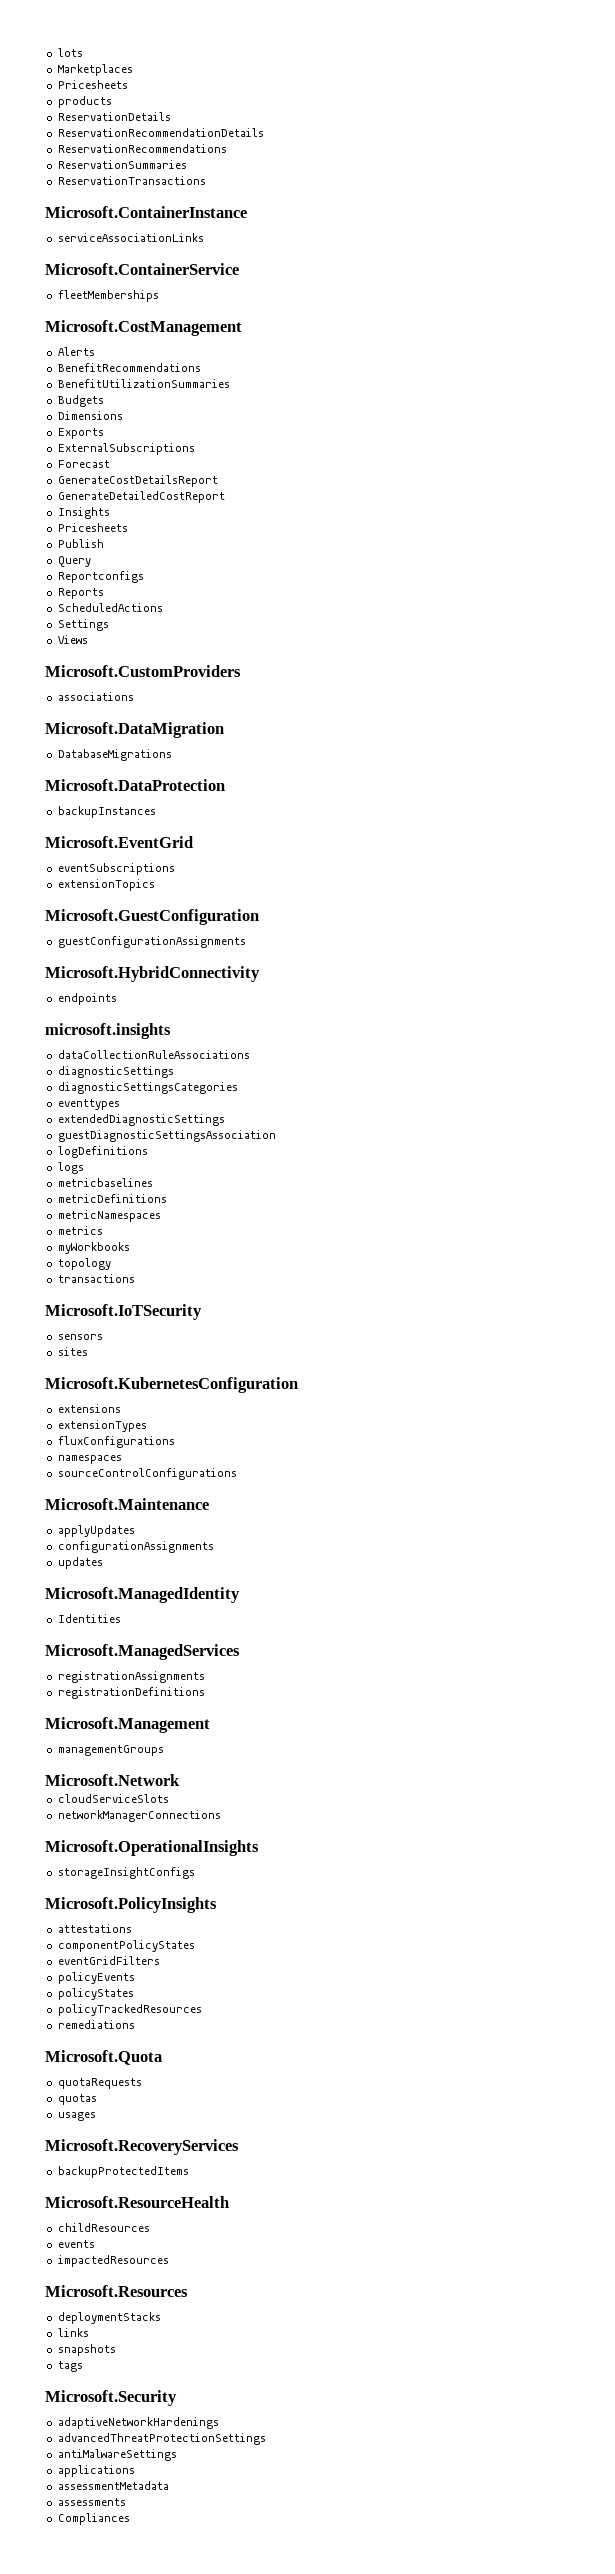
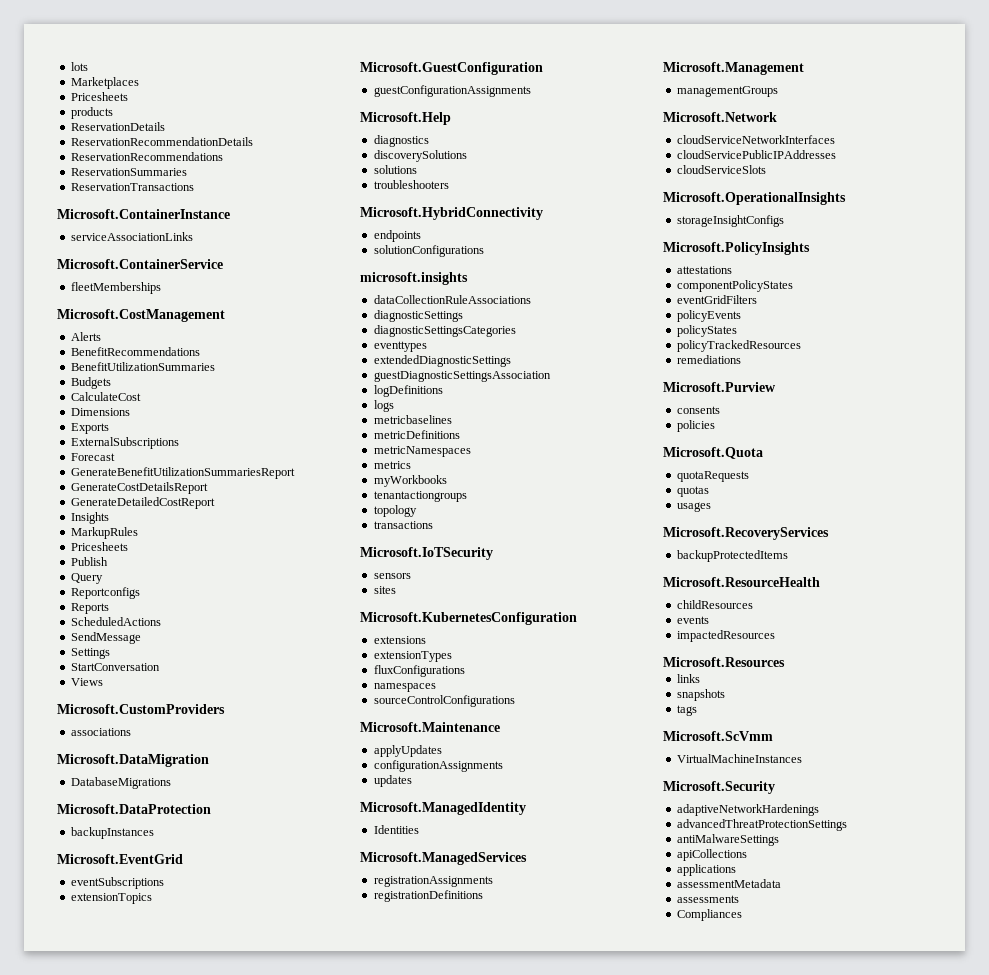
(104, 401) none -> [70,392,141,401] // CalculateCost
(110, 464) none -> [70,467,295,479] // GenerateBenefitUtilizationSummariesReport
(110, 513) none -> [70,527,138,539] // MarkupRules
(163, 607) none -> [70,632,141,644] // SendMessage
(109, 625) none -> [70,663,160,671] // StartConversation
(246, 942) none -> [360,112,451,125] [373,135,429,147] [373,150,467,162] [373,165,417,174] [373,180,449,189] // Microsoft.Help // diagnostics // discoverySolutions // solutions // troubleshooters
(117, 999) none -> [373,245,484,257] // solutionConfigurations
(130, 1248) none -> [373,491,467,502] // tenantactiongroups
(180, 1780) none -> [676,135,835,144] [676,150,836,159] // cloudServiceNetworkInterfaces // cloudServicePublicIPAddresses
[57,1810,221,1822] // networkManagerConnections -> (766, 169) none
(135, 2024) none -> [663,382,776,392] [676,406,720,414] [676,420,715,432] // Microsoft.Purview // consents // policies
[57,2312,161,2324] // deploymentStacks -> (785, 662) none
(83, 2366) none -> [663,731,773,741] [676,754,802,763] // Microsoft.ScVmm // VirtualMachineInstances
(177, 2455) none -> [676,849,747,861] // apiCollections

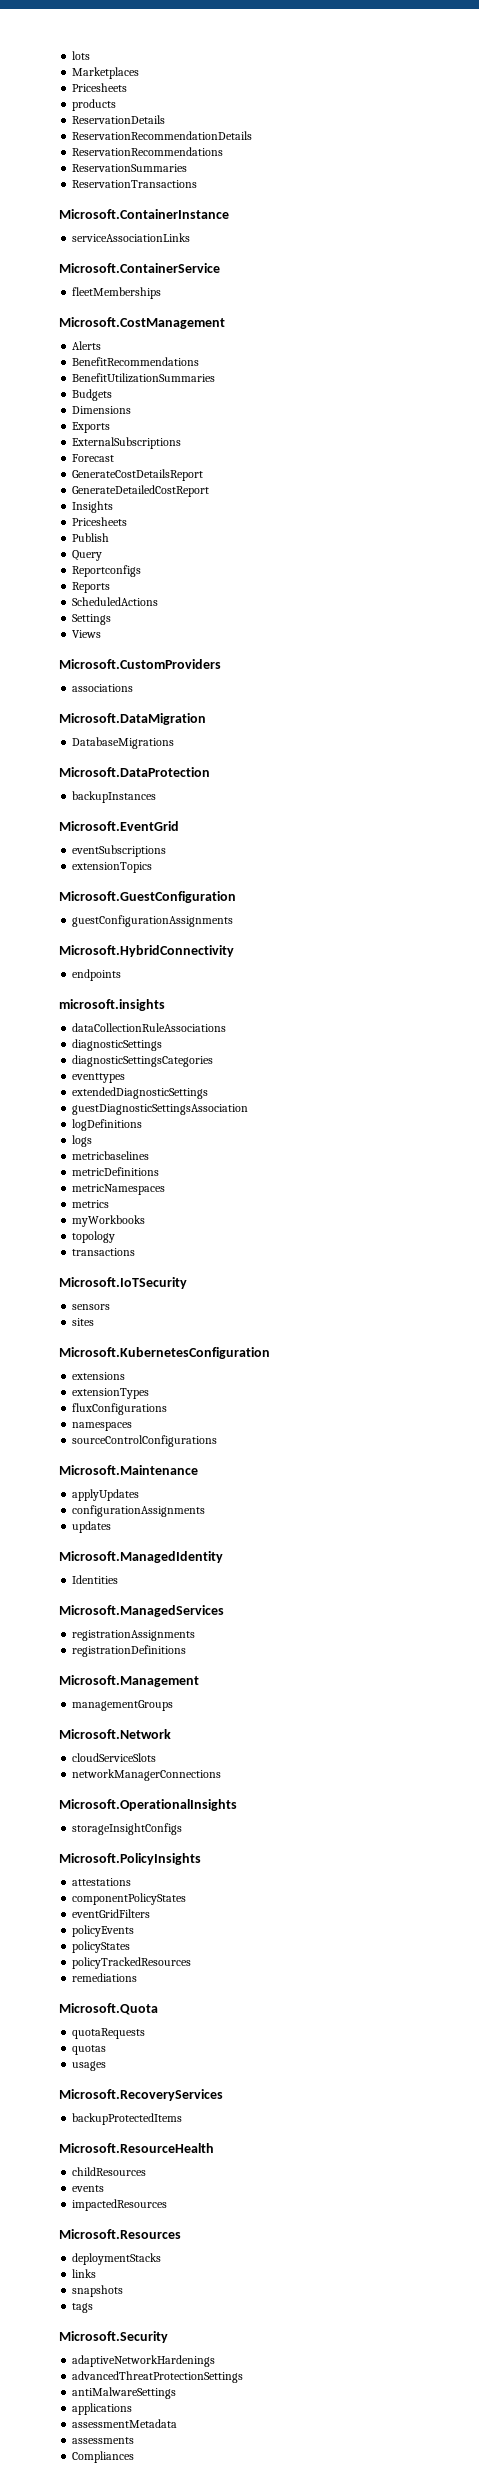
[70,392,141,401] // CalculateCost -> (113, 395) none
[70,467,295,479] // GenerateBenefitUtilizationSummariesReport -> (115, 458) none
[70,527,138,539] // MarkupRules -> (114, 507) none
[70,632,141,644] // SendMessage -> (159, 601) none
[70,663,160,671] // StartConversation -> (112, 619) none
[360,112,451,125] [373,135,429,147] [373,150,467,162] [373,165,417,174] [373,180,449,189] // Microsoft.Help // diagnostics // discoverySolutions // solutions // troubleshooters -> (234, 921) none
[373,245,484,257] // solutionConfigurations -> (122, 975) none
[373,491,467,502] // tenantactiongroups -> (146, 1221) none
[676,135,835,144] [676,150,836,159] [676,165,766,174] cloudServiceNetworkInterfaces // cloudServicePublicIPAddresses // cloudServiceSlots -> [72,1753,157,1762] [72,1769,222,1781] cloudServiceSlots // networkManagerConnections
[663,382,776,392] [676,406,720,414] [676,420,715,432] // Microsoft.Purview // consents // policies -> (138, 1977) none
(785, 662) none -> [72,2253,162,2265] // deploymentStacks
[663,731,773,741] [676,754,802,763] // Microsoft.ScVmm // VirtualMachineInstances -> (94, 2308) none
[676,849,747,861] // apiCollections -> (177, 2393) none

